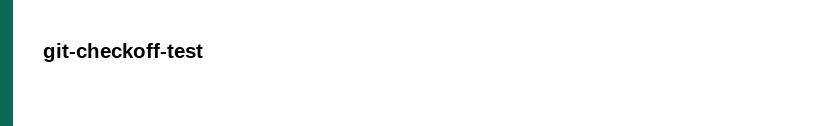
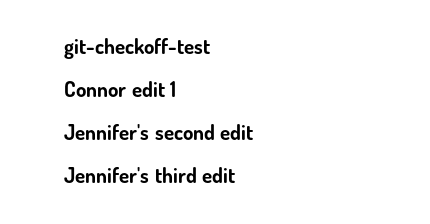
(203, 52) none -> [64,81,177,97] [64,124,254,140] [64,167,236,183] // Connor edit 1 // Jennifer's second edit // Jennifer's third edit

